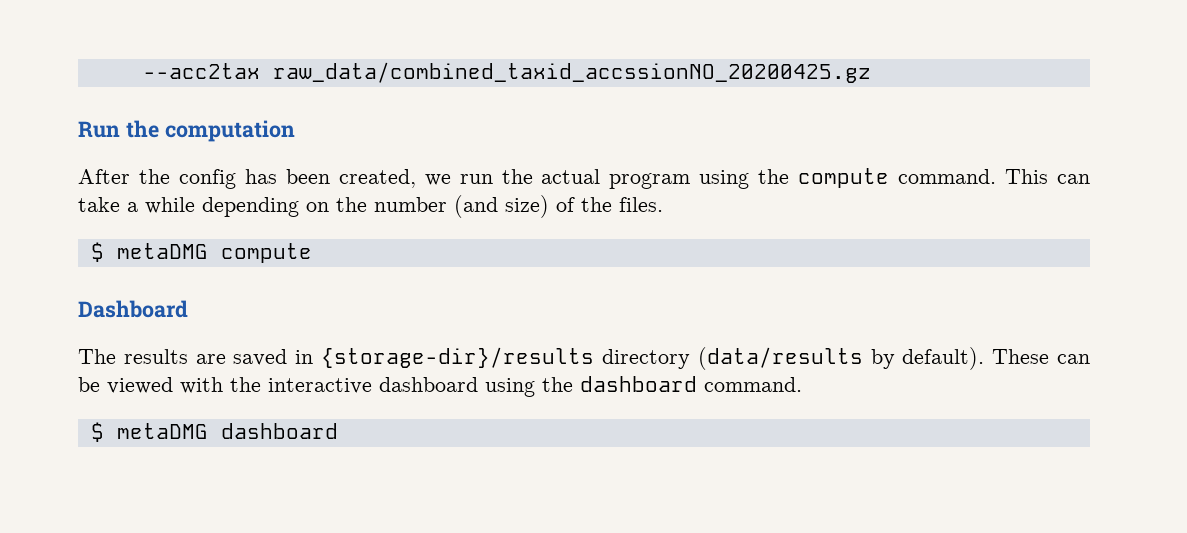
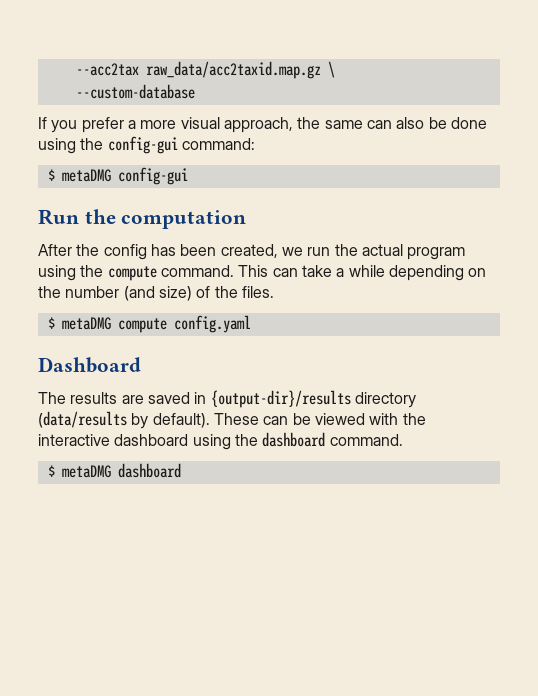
[272,62,871,83] raw_data/combined_taxid_accssionNO_20200425.gz -> [145,61,335,79] [75,84,195,99] [38,117,487,133] [38,136,255,154] [47,167,188,185] raw_data/acc2taxid.map.gz \ // --custom-database // If you prefer a more visual approach, the same can also be done using the config-gui command: // $ metaDMG config-gui
(312, 253) none -> [173,315,251,333] config.yaml
[321,347,595,368] {storage-dir}/results -> [210,390,351,408] {output-dir}/results

